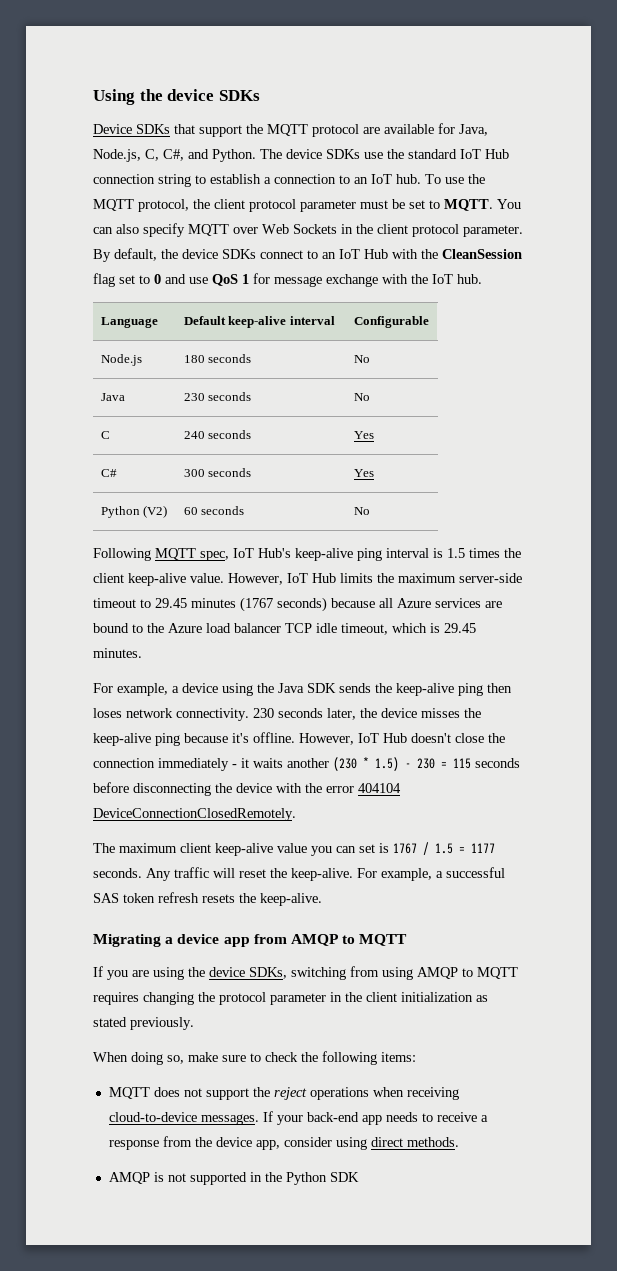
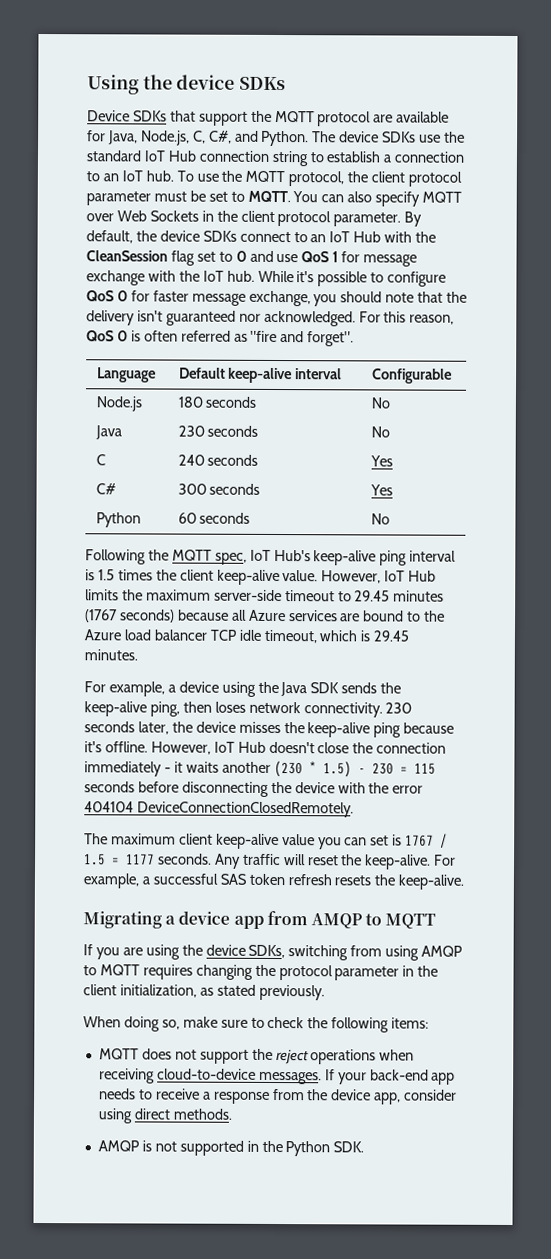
(482, 279) none -> [257,270,447,287] [86,290,468,307] [86,310,455,327] [86,330,355,347] While it's possible to configure QoS 0 for faster message exchange, you should note that the delivery isn't guaranteed nor acknowledged. For this reason, QoS 0 is often referred as "fire and forget".
[143,505,168,518] (V2) -> (141, 520) none
(151, 554) none -> [147,549,169,561] the
[458,683,483,696] ping -> [149,701,180,717] ping,
[401,992,473,1002] initialization -> [119,984,197,998] initialization,
[329,1172,359,1182] SDK -> [333,1141,365,1153] SDK.

